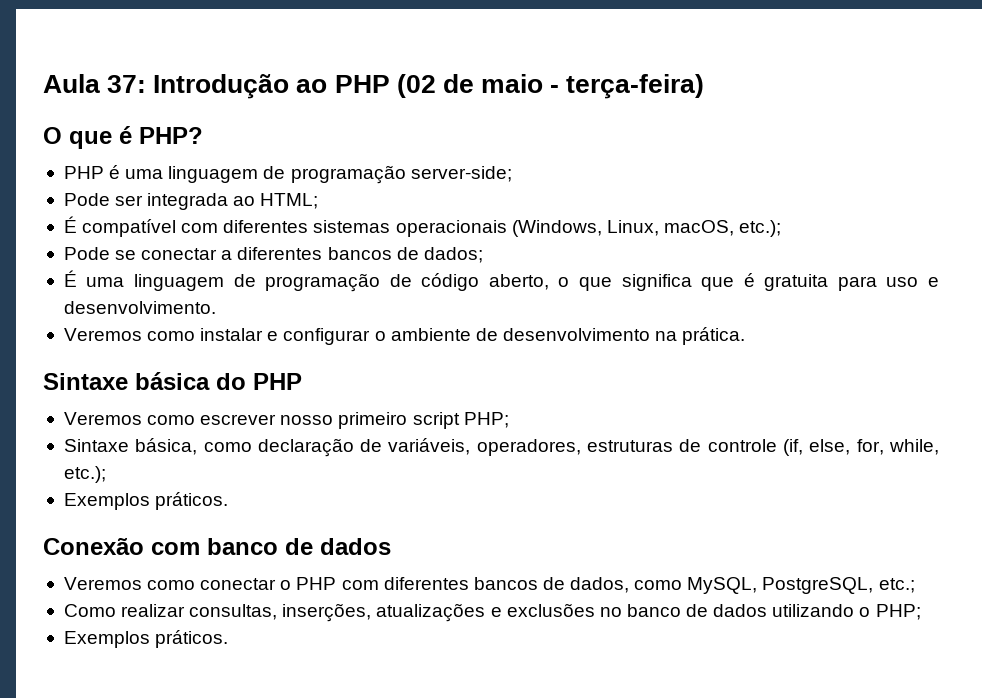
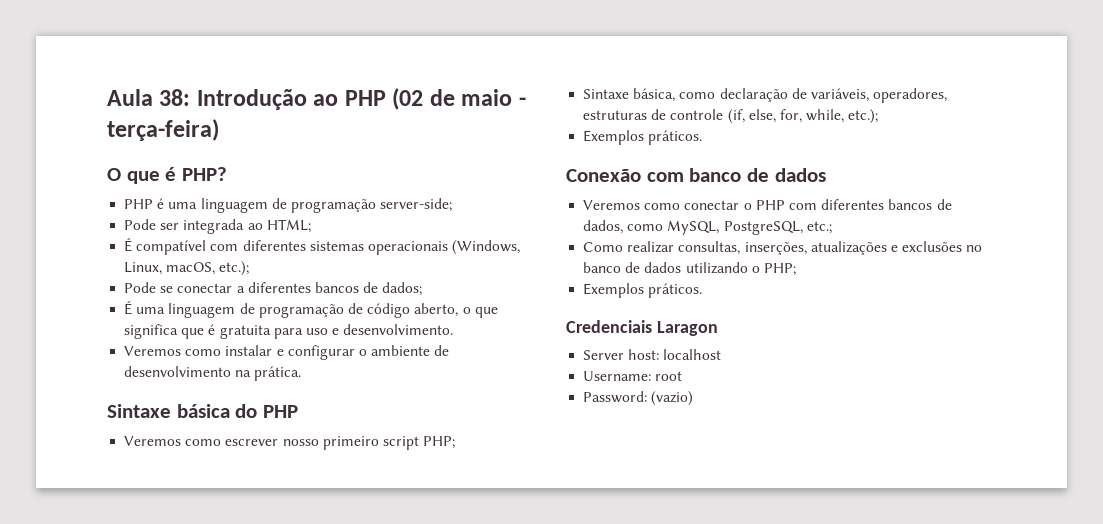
[107,75,147,93] 37: -> [159,89,191,106] 38:
(229, 639) none -> [566,320,718,336] [583,349,722,360] [583,371,683,381] [583,391,694,406] // Credenciais Laragon // Server host: localhost // Username: root // Password: (vazio)

